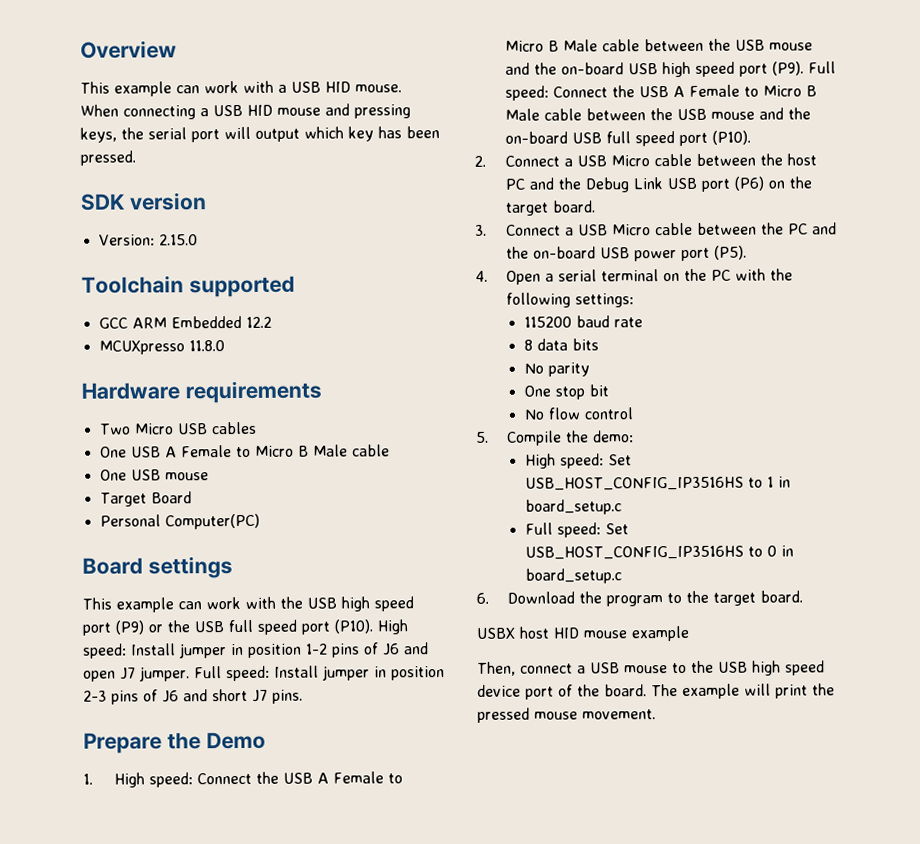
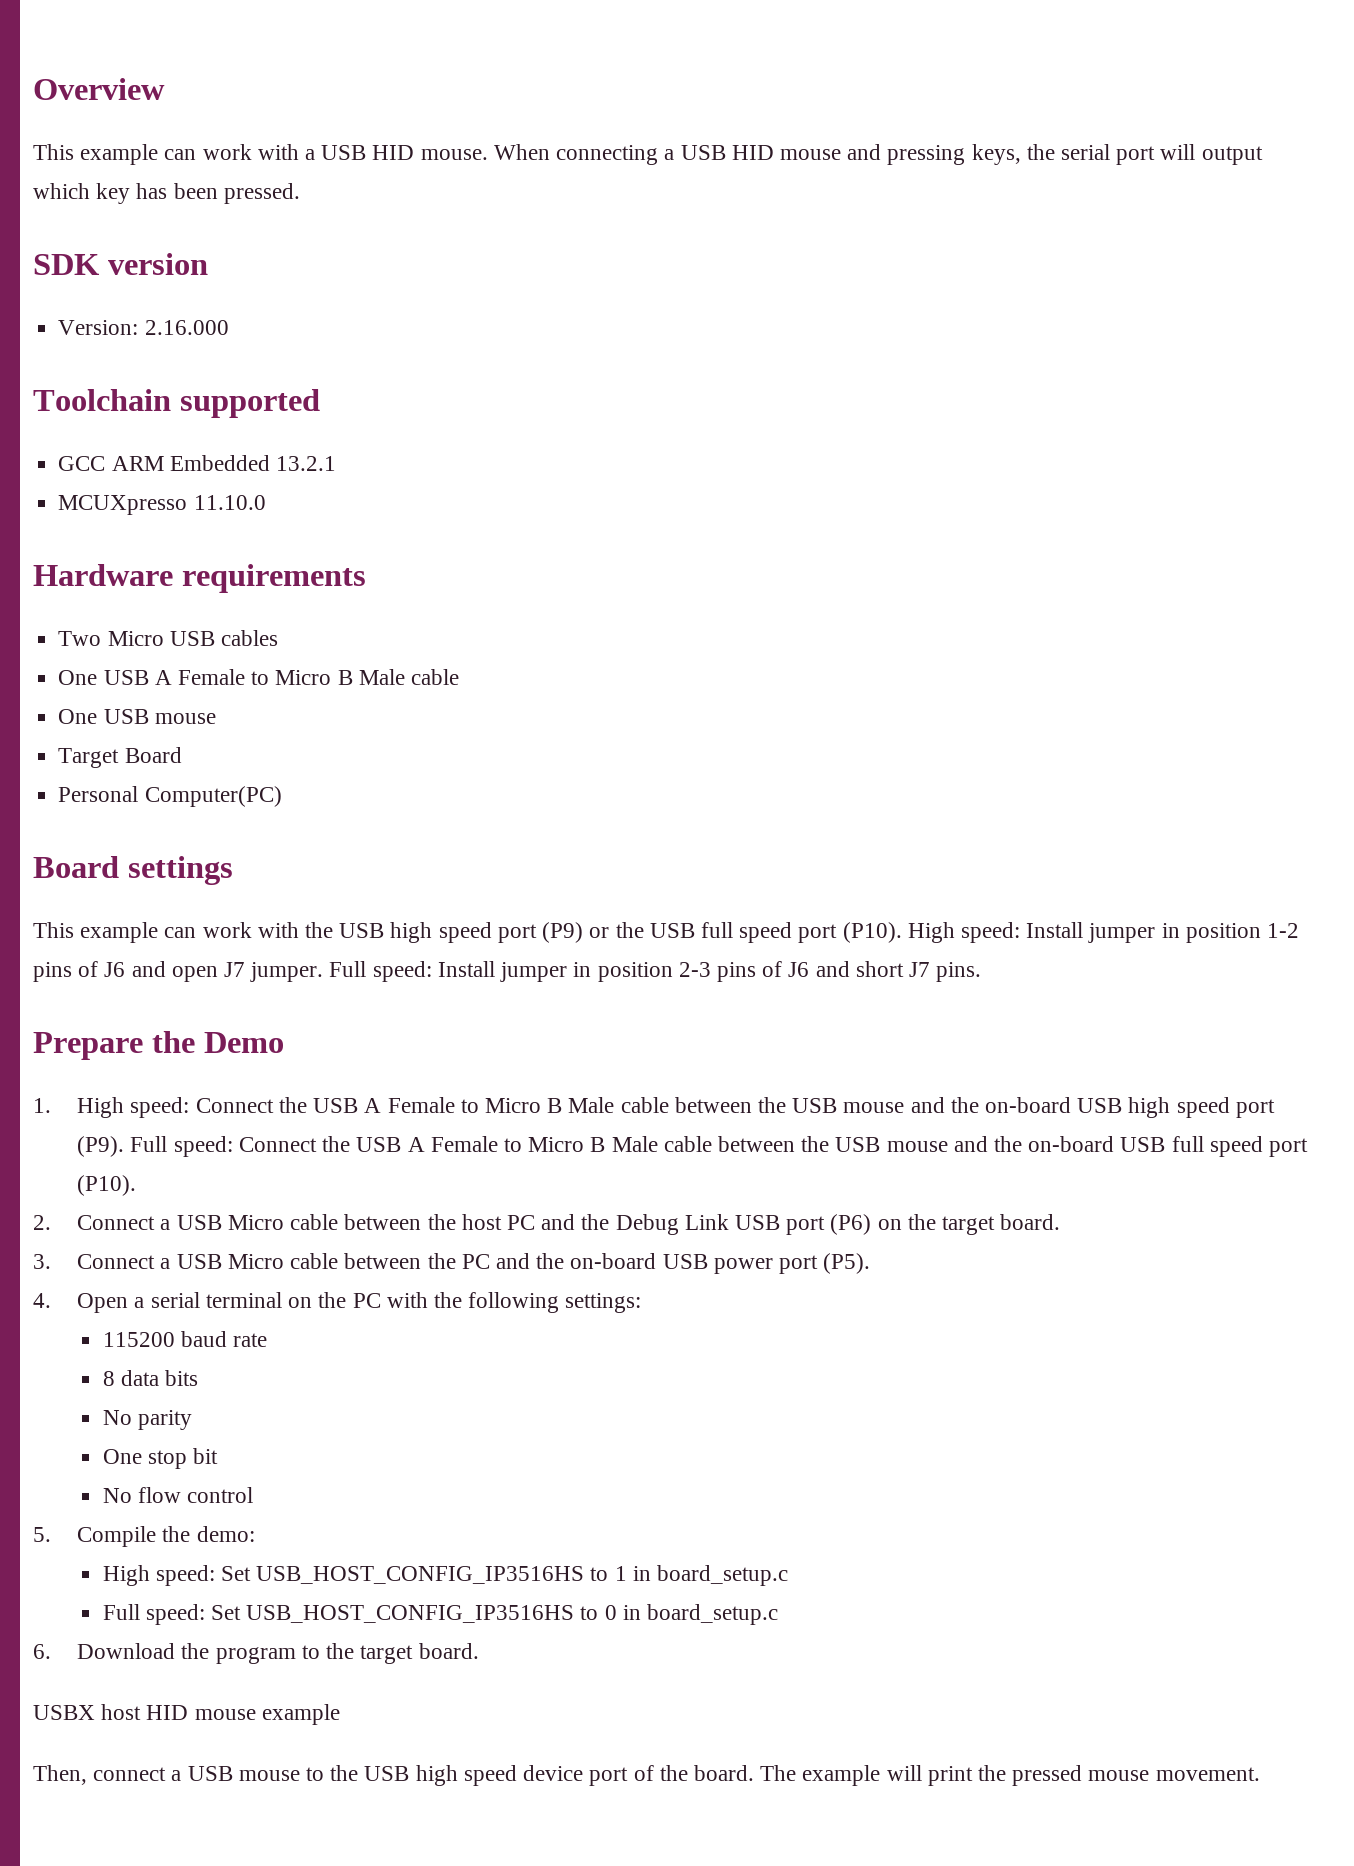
[158,234,198,246] 2.15.0 -> [144,320,229,335] 2.16.000
[245,316,272,328] 12.2 -> [275,456,336,471] 13.2.1
[188,340,225,352] 11.8.0 -> [193,495,266,510] 11.10.0

